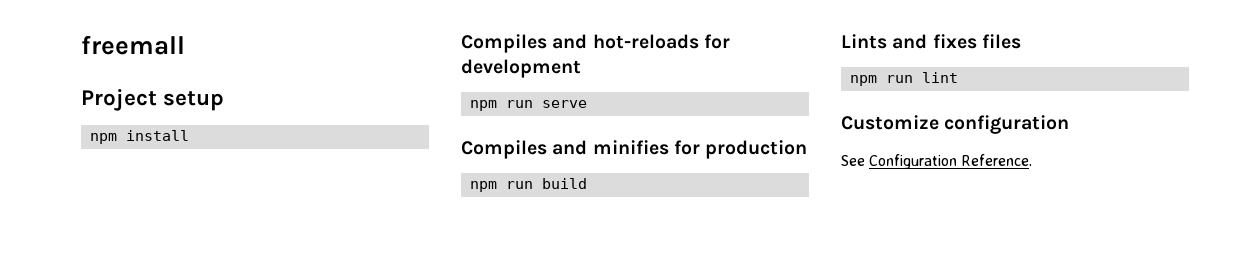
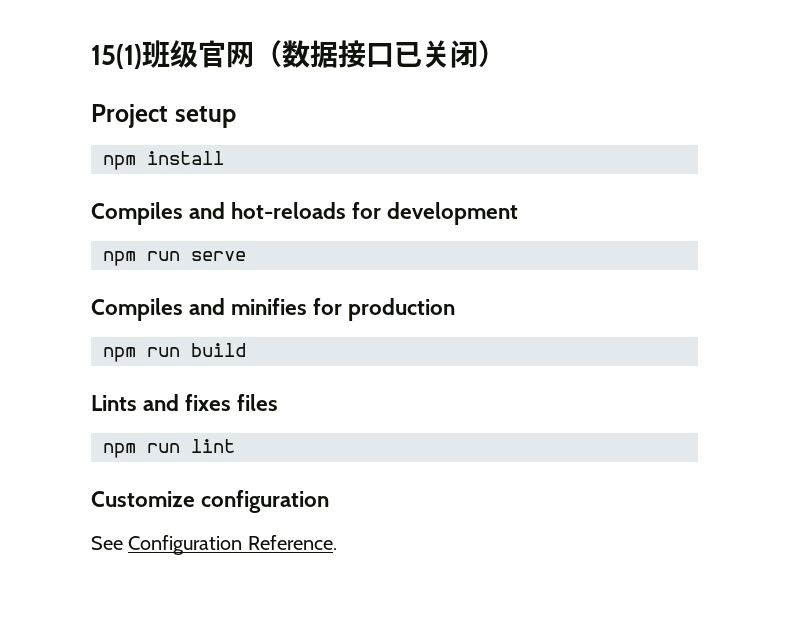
[81,35,185,55] freemall -> [91,40,506,69] 15(1)班级官网（数据接口已关闭）

